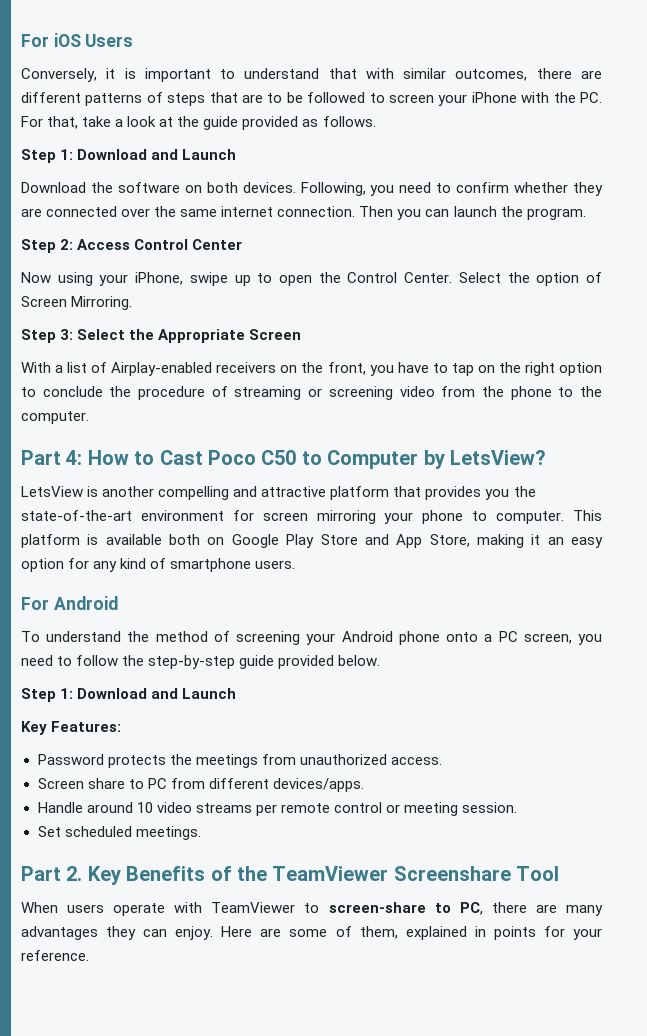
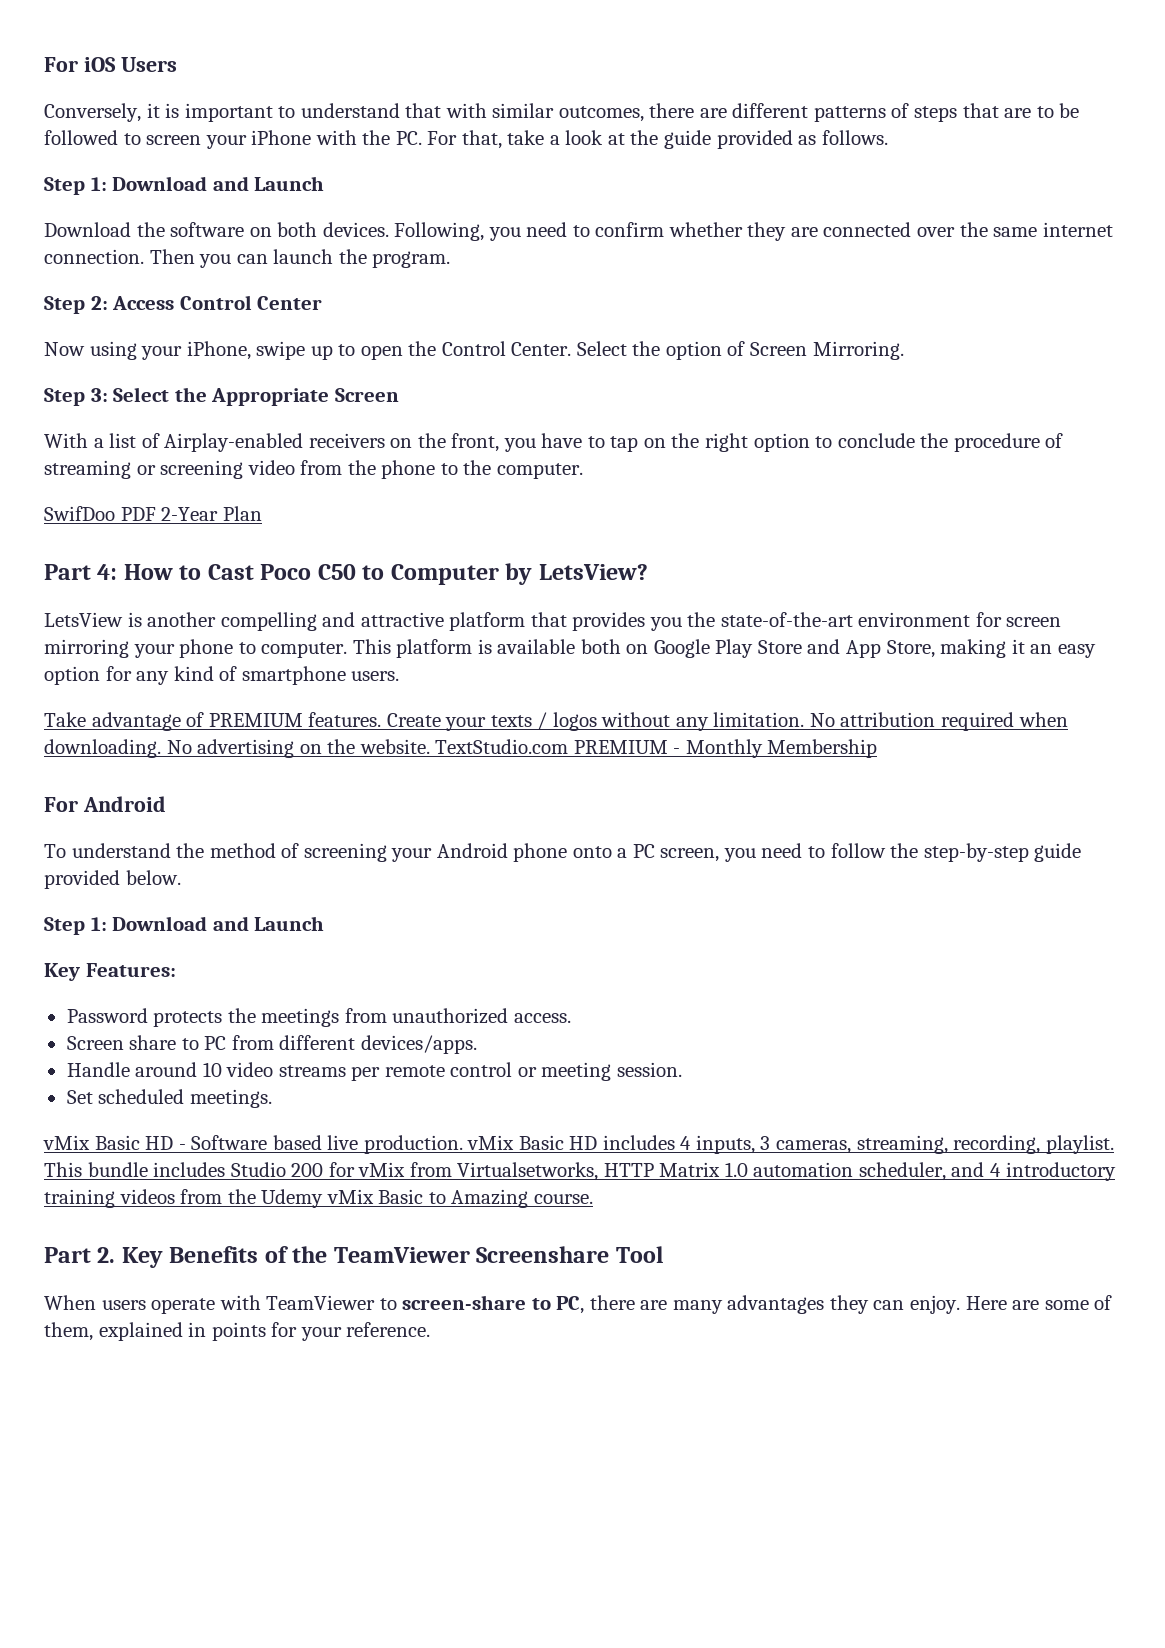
(89, 417) none -> [44,506,262,521] // SwifDoo PDF 2-Year Plan
(296, 564) none -> [44,712,1068,731] [44,739,878,758] // Take advantage of PREMIUM features. Create your texts / logos without any limitation. No attribution required when downloading. No advertising on the website. TextStudio.com PREMIUM - Monthly Membership
(201, 833) none -> [43,1135,1114,1154] [44,1162,1116,1181] [44,1189,593,1208] // vMix Basic HD - Software based live production. vMix Basic HD includes 4 inputs, 3 cameras, streaming, recording, playlist. This bundle includes Studio 200 for vMix from Virtualsetworks, HTTP Matrix 1.0 automation scheduler, and 4 introductory training videos from the Udemy vMix Basic to Amazing course.

